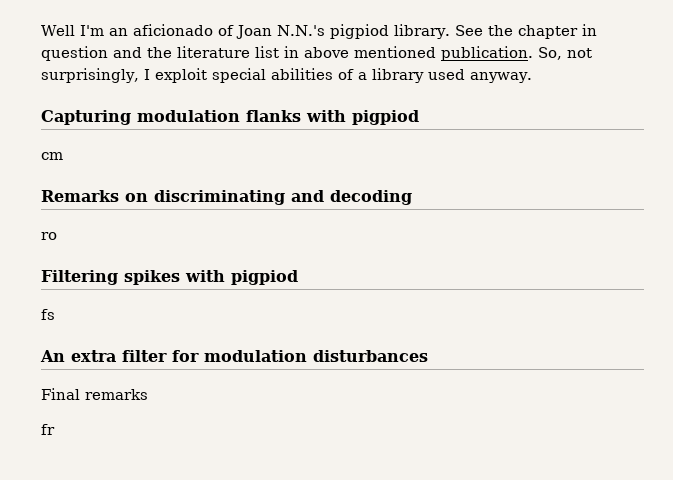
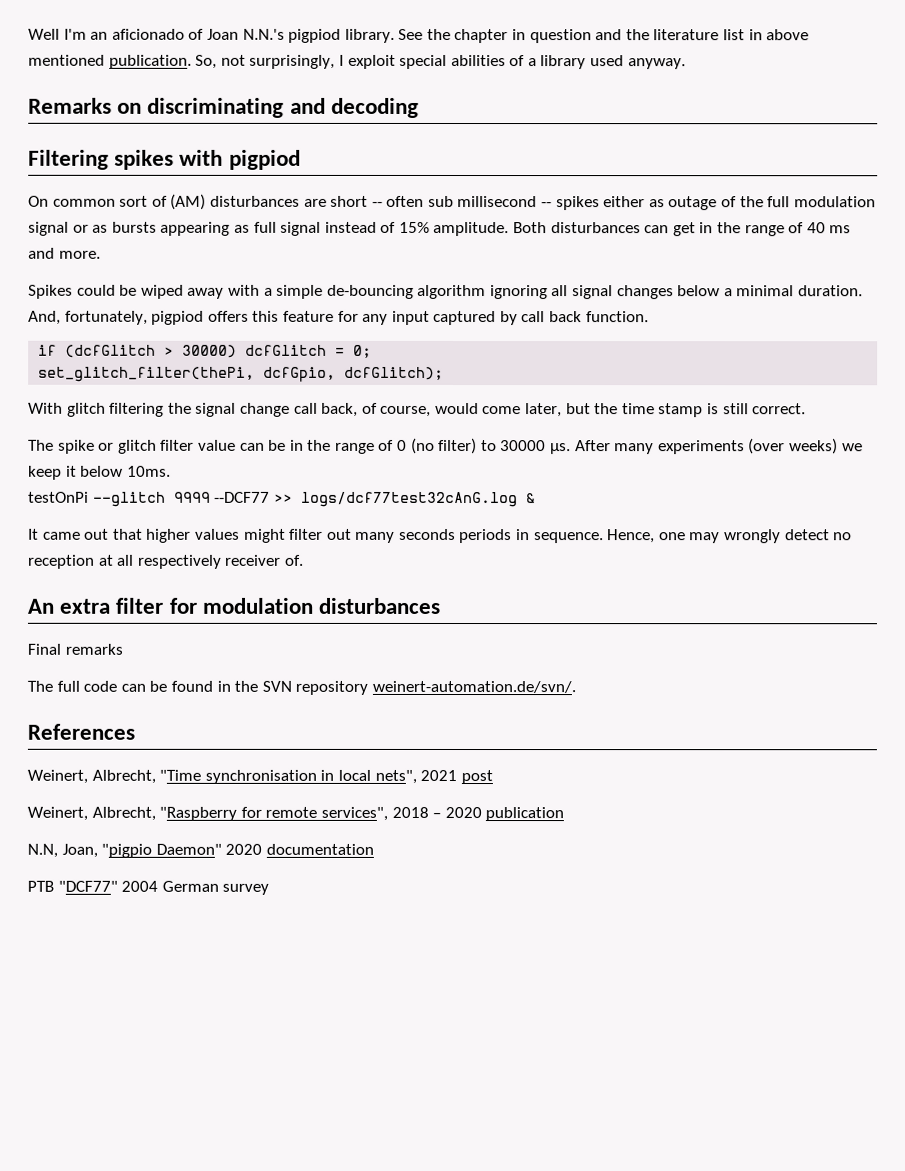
[41,110,419,125] [41,152,63,160] // Capturing modulation flanks with pigpiod // cm -> (686, 64) none
[41,232,57,240] // ro -> (419, 107) none
[41,309,55,320] fs -> [28,193,876,211] [28,221,852,237] [28,247,101,259] [28,284,864,300] [28,310,649,326] [38,344,373,358] [38,366,445,382] [28,402,807,418] [28,437,863,455] [28,465,171,480] [28,491,536,508] [28,528,853,544] [28,554,304,569] On common sort of (AM) disturbances are short -- often sub millisecond -- spikes either as outage of the full modulation signal or as bursts appearing as full signal instead of 15% amplitude. Both disturbances can get in the range of 40 ms and more. // Spikes could be wiped away with a simple de-bouncing algorithm ignoring all signal changes below a minimal duration. And, fortunately, pigpiod offers this feature for any input captured by call back function. // if (dcfGlitch > 30000) dcfGlitch = 0; // set_glitch_filter(thePi, dcfGpio, dcfGlitch); // With glitch filtering the signal change call back, of course, would come later, but the time stamp is still correct. // The spike or glitch filter value can be in the range of 0 (no filter) to 30000 µs. After many experiments (over weeks) we keep it below 10ms. // testOnPi --glitch 9999 --DCF77 >> logs/dcf77test32cAnG.log & // It came out that higher values might filter out many seconds periods in sequence. Hence, one may wrongly detect no reception at all respectively receiver of.
[41,424,55,435] fr -> [27,680,576,695] [27,723,135,740] [27,769,493,785] [27,806,565,822] [27,843,374,858] [27,880,270,895] The full code can be found in the SVN repository weinert-automation.de/svn/. // References // Weinert, Albrecht, "Time synchronisation in local nets", 2021 post // Weinert, Albrecht, "Raspberry for remote services", 2018 – 2020 publication // N.N, Joan, "pigpio Daemon" 2020 documentation // PTB "DCF77" 2004 German survey

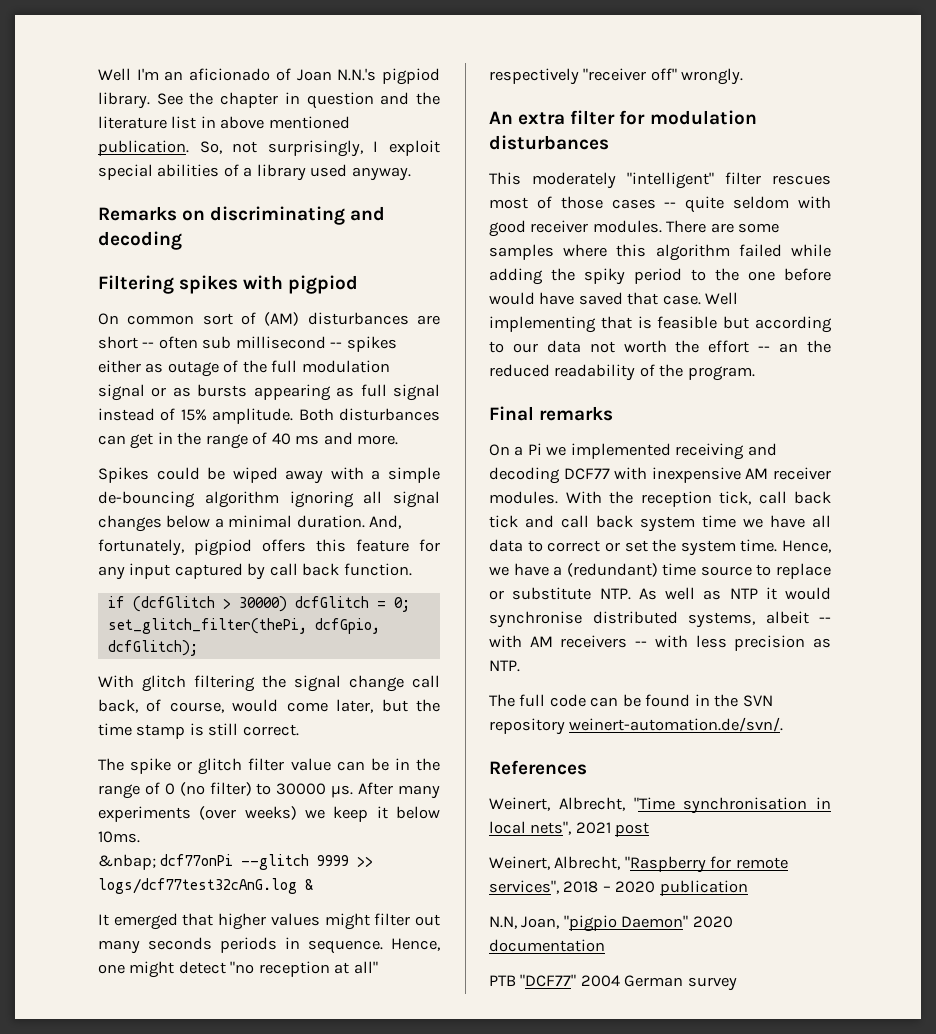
[28,491,89,503] testOnPi -> [98,854,234,870] &nbap; dcf77onPi
[214,491,271,503] --DCF77 -> (350, 860) none
[42,528,110,540] came out -> [113,913,178,930] emerged
[689,529,853,544] [28,554,304,569] may wrongly detect no reception at all respectively receiver of. -> [129,961,378,978] [489,68,744,85] might detect "no reception at all" respectively "receiver off" wrongly.
[27,643,123,655] Final remarks -> [489,172,831,189] [489,196,831,213] [489,220,780,237] [489,244,831,261] [489,268,831,285] [489,292,739,305] [489,316,832,333] [489,340,832,353] [489,364,755,381] [489,406,614,421] [489,443,777,460] [489,467,831,484] [489,491,831,507] [489,515,831,532] [489,539,831,556] [489,563,831,579] [489,587,831,600] [489,611,831,628] [489,635,831,651] [489,660,520,672] This moderately "intelligent" filter rescues most of those cases -- quite seldom with good receiver modules. There are some samples where this algorithm failed while adding the spiky period to the one before would have saved that case. Well implementing that is feasible but according to our data not worth the effort -- an the reduced readability of the program. // Final remarks // On a Pi we implemented receiving and decoding DCF77 with inexpensive AM receiver modules. With the reception tick, call back tick and call back system time we have all data to correct or set the system time. Hence, we have a (redundant) time source to replace or substitute NTP. As well as NTP it would synchronise distributed systems, albeit -- with AM receivers -- with less precision as NTP.

